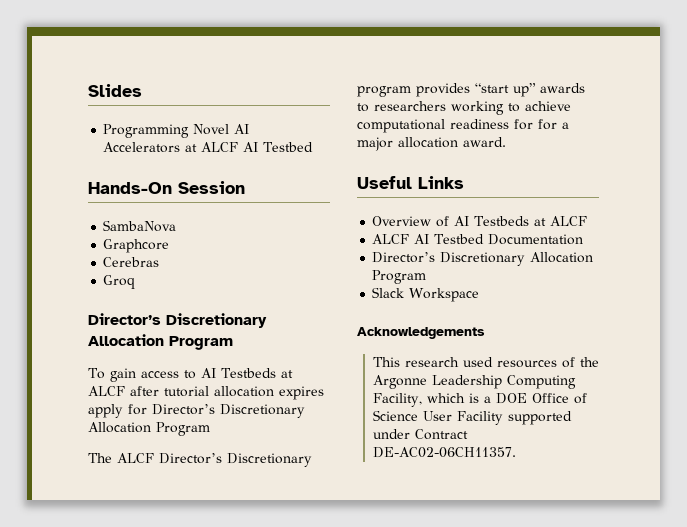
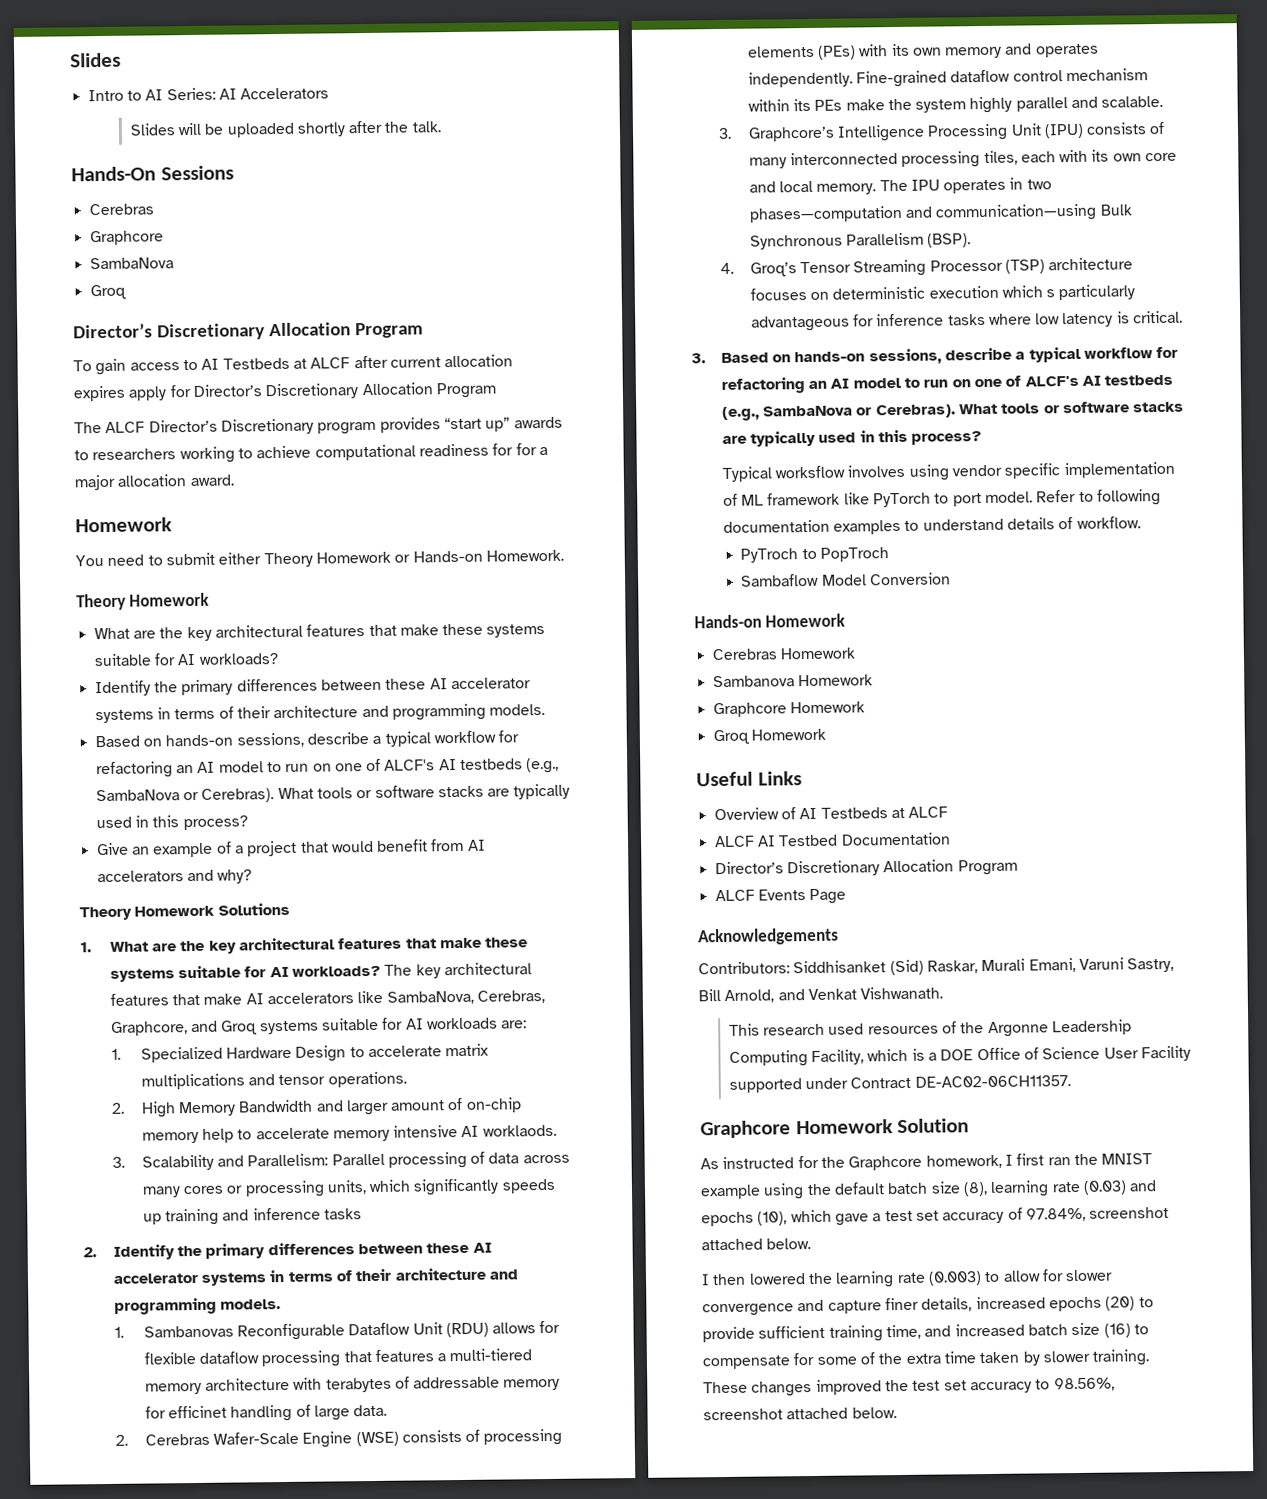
[103,124,250,138] [103,142,314,153] Programming Novel AI Accelerators at ALCF AI Testbed -> [87,87,330,102] [129,120,441,138] Intro to AI Series: AI Accelerators // Slides will be uploaded shortly after the talk.
[178,181,245,194] [103,220,177,232] Session // SambaNova -> [160,165,234,181] [88,203,154,216] Sessions // Cerebras
[103,257,160,267] Cerebras -> [89,257,174,270] SambaNova
[164,386,209,397] tutorial -> [389,357,441,368] current
(506, 142) none -> [75,517,172,533] [75,549,564,568] [76,592,211,611] [93,623,546,642] [93,653,279,667] [94,677,531,697] [94,703,546,724] [94,730,520,748] [95,757,560,779] [95,783,571,803] [95,815,248,831] [96,838,486,858] [96,869,253,884] [79,902,290,921] [80,937,529,954] [109,962,533,982] [109,990,546,1006] [110,1017,528,1036] [110,1043,490,1063] [140,1071,407,1090] [110,1097,522,1118] [141,1124,557,1144] [111,1151,570,1171] [141,1178,556,1198] [142,1207,362,1226] [83,1242,492,1260] [112,1267,520,1286] [113,1297,282,1315] [113,1320,561,1341] [143,1348,533,1368] [144,1376,561,1395] [144,1404,388,1422] [114,1428,563,1448] [747,43,1099,60] [747,68,1148,88] [747,95,1164,114] [717,121,1166,142] [748,149,1178,169] [748,177,1052,195] [748,203,1132,223] [749,232,972,250] [719,257,1134,277] [749,284,1136,301] [750,310,1184,332] [691,346,1179,365] [720,374,1174,394] [721,401,1185,421] [721,429,983,447] [721,461,1175,482] [722,489,1161,508] [722,516,1141,535] [740,547,890,563] [741,572,952,587] [694,613,847,629] [711,647,855,661] [712,674,873,688] [712,701,865,718] [712,728,826,745] // Homework // You need to submit either Theory Homework or Hands-on Homework. // Theory Homework // What are the key architectural features that make these systems suitable for AI workloads? // Identify the primary differences between these AI accelerator systems in terms of their architecture and programming models. // Based on hands-on sessions, describe a typical workflow for refactoring an AI model to run on one of ALCF's AI testbeds (e.g., SambaNova or Cerebras). What tools or software stacks are typically used in this process? // Give an example of a project that would benefit from AI accelerators and why? // Theory Homework Solutions // 1. What are the key architectural features that make these systems suitable for AI workloads? The key architectural features that make AI accelerators like SambaNova, Cerebras, Graphcore, and Groq systems suitable for AI workloads are: // 1. Specialized Hardware Design to accelerate matrix multiplications and tensor operations. // 2. High Memory Bandwidth and larger amount of on-chip memory help to accelerate memory intensive AI worklaods. // 3. Scalability and Parallelism: Parallel processing of data across many cores or processing units, which significantly speeds up training and inference tasks // 2. Identify the primary differences between these AI accelerator systems in terms of their architecture and programming models. // 1. Sambanovas Reconfigurable Dataflow Unit (RDU) allows for flexible dataflow processing that features a multi-tiered memory architecture with terabytes of addressable memory for efficinet handling of large data. // 2. Cerebras Wafer-Scale Engine (WSE) consists of processing elements (PEs) with its own memory and operates independently. Fine-grained dataflow control mechanism within its PEs make the system highly parallel and scalable. // 3. Graphcore’s Intelligence Processing Unit (IPU) consists of many interconnected processing tiles, each with its own core and local memory. The IPU operates in two phases—computation and communication—using Bulk Synchronous Parallelism (BSP). // 4. Groq’s Tensor Streaming Processor (TSP) architecture focuses on deterministic execution which s particularly advantageous for inference tasks where low latency is critical. // 3. Based on hands-on sessions, describe a typical workflow for refactoring an AI model to run on one of ALCF's AI testbeds (e.g., SambaNova or Cerebras). What tools or software stacks are typically used in this process? // Typical worksflow involves using vendor specific implementation of ML framework like PyTorch to port model. Refer to following documentation examples to understand details of workflow. // PyTroch to PopTroch // Sambaflow Model Conversion // Hands-on Homework // Cerebras Homework // Sambanova Homework // Graphcore Homework // Groq Homework
[372,287,480,302] [357,327,485,339] Slack Workspace // Acknowledgements -> [714,888,847,905] [698,927,839,946] [698,957,1175,976] [698,986,944,1003] ALCF Events Page // Acknowledgements // Contributors: Siddhisanket (Sid) Raskar, Murali Emani, Varuni Sastry, Bill Arnold, and Venkat Vishwanath.
(516, 452) none -> [700,1118,970,1139] [700,1153,1153,1171] [700,1180,1158,1200] [701,1206,1170,1227] [701,1238,812,1251] [701,1269,1114,1288] [702,1296,1154,1317] [702,1322,1149,1343] [702,1349,1151,1370] [703,1377,1115,1397] [703,1407,897,1421] // Graphcore Homework Solution // As instructed for the Graphcore homework, I first ran the MNIST example using the default batch size (8), learning rate (0.03) and epochs (10), which gave a test set accuracy of 97.84%, screenshot attached below. // I then lowered the learning rate (0.003) to allow for slower convergence and capture finer details, increased epochs (20) to provide sufficient training time, and increased batch size (16) to compensate for some of the extra time taken by slower training. These changes improved the test set accuracy to 98.56%, screenshot attached below.

